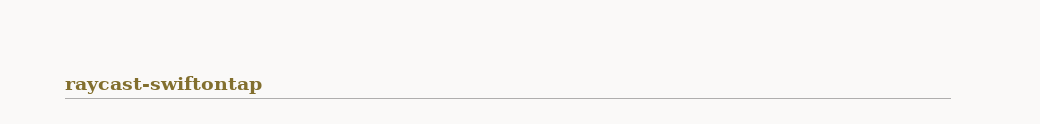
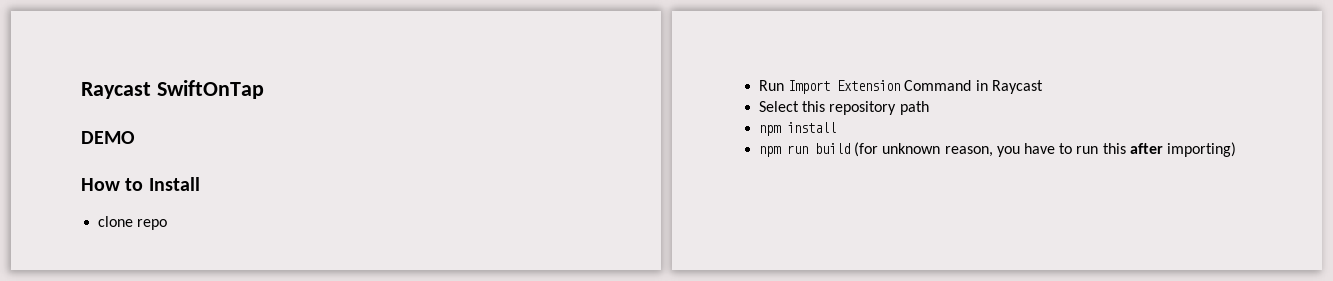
[65,76,262,94] raycast-swiftontap -> [81,80,264,99] [81,131,135,144] [81,177,200,191] [98,216,168,230] [759,80,1043,94] [759,101,929,115] [759,122,837,136] [759,142,1236,157] Raycast SwiftOnTap // DEMO // How to Install // clone repo // Run Import Extension Command in Raycast // Select this repository path // npm install // npm run build (for unknown reason, you have to run this after importing)

